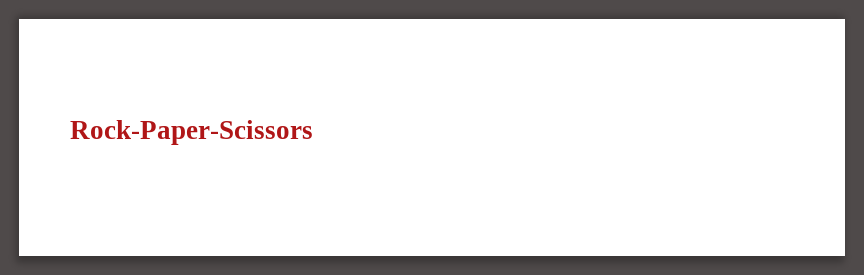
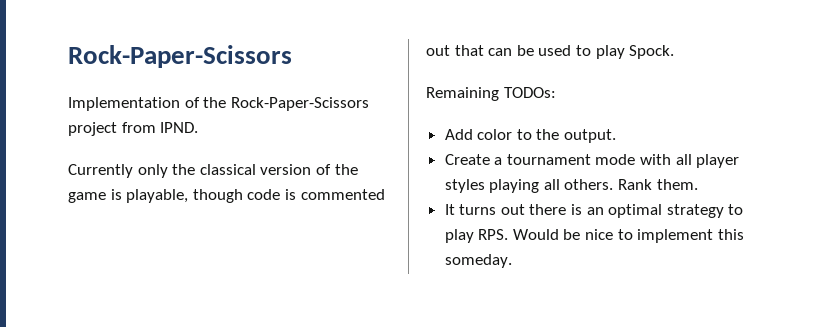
[70,120,313,145] Rock-Paper-Scissors -> [68,45,292,68] [68,97,369,111] [68,122,199,136] [68,164,358,178] [68,189,385,203] [426,45,675,59] [426,87,556,101] [444,129,617,143] [444,154,740,168] [444,179,698,193] [444,204,744,218] [444,229,744,243] [444,254,512,268] Rock-Paper-Scissors // Implementation of the Rock-Paper-Scissors project from IPND. // Currently only the classical version of the game is playable, though code is commented out that can be used to play Spock. // Remaining TODOs: // Add color to the output. // Create a tournament mode with all player styles playing all others. Rank them. // It turns out there is an optimal strategy to play RPS. Would be nice to implement this someday.

